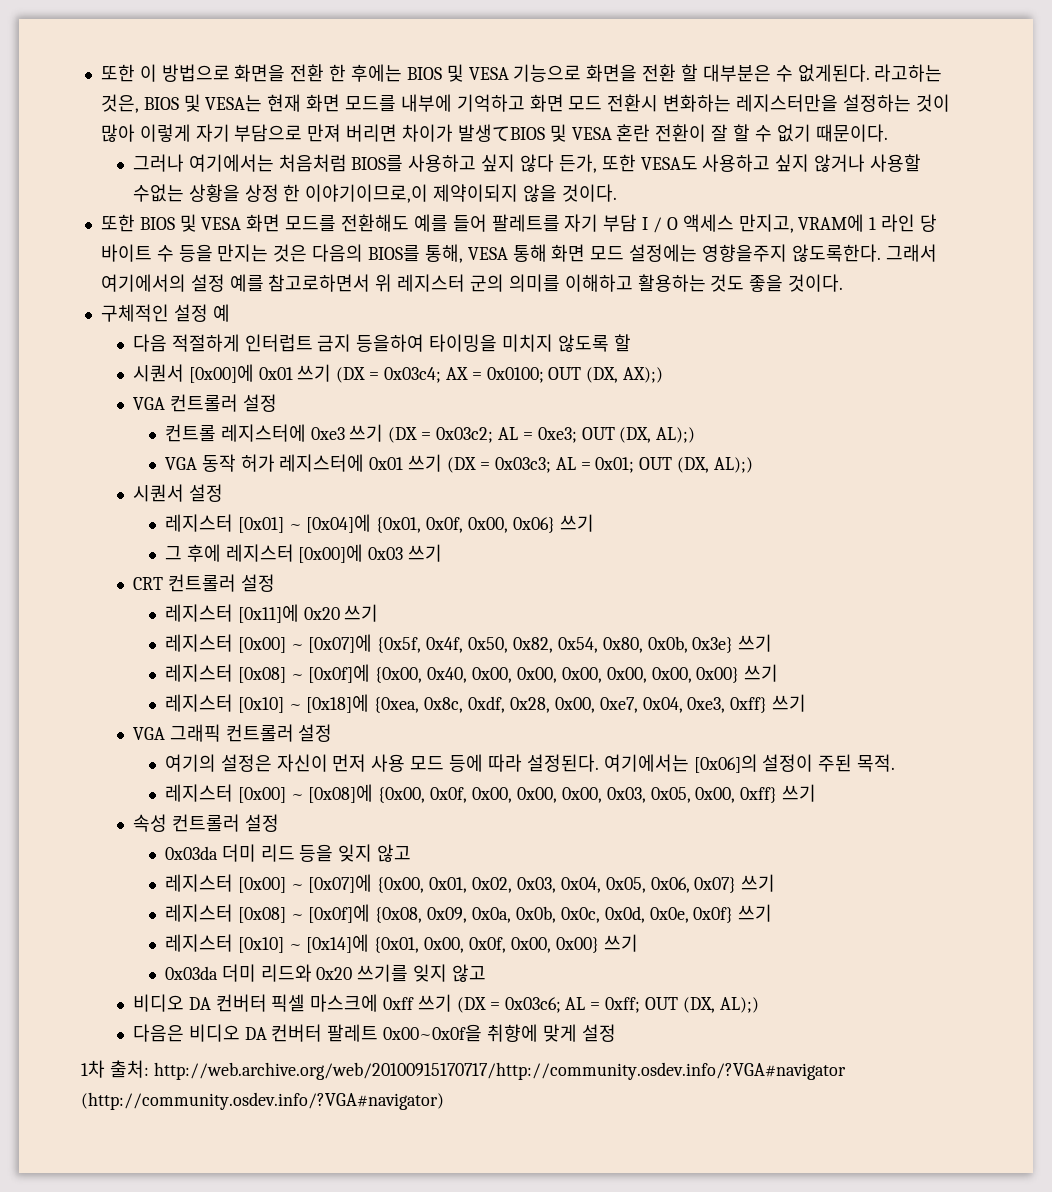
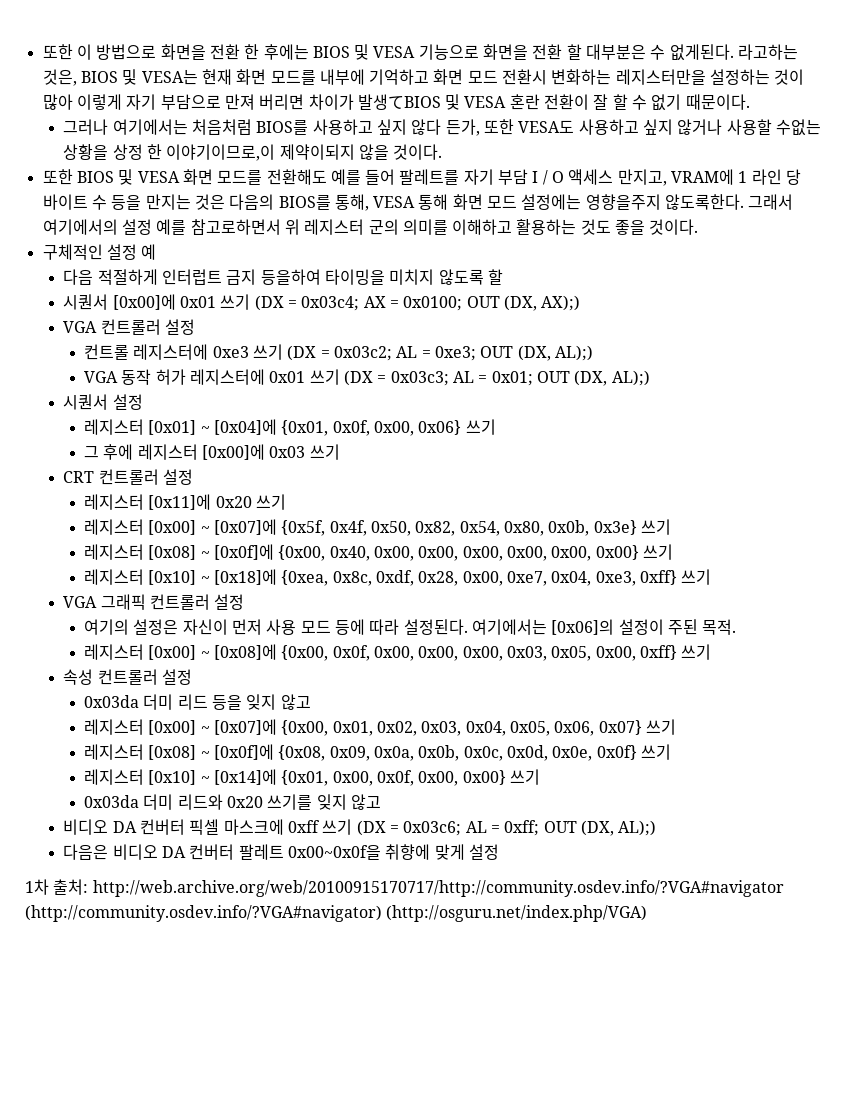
(444, 1101) none -> [386,905,648,922] (http://osguru.net/index.php/VGA)

